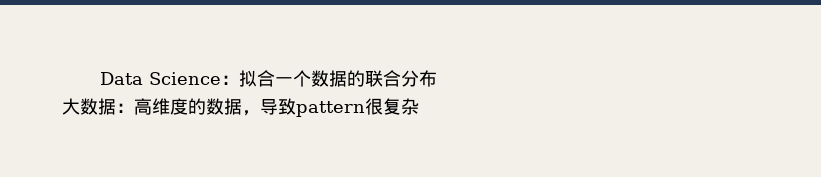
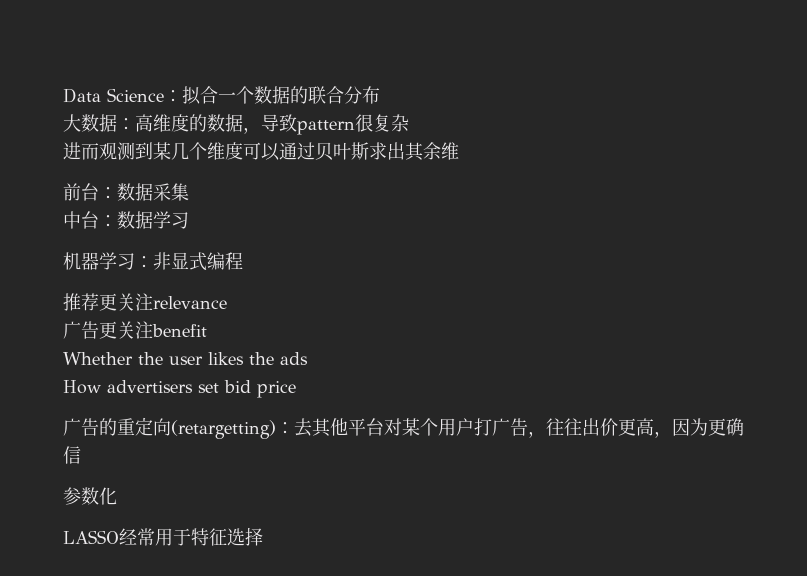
(419, 106) none -> [63,142,459,161] [63,183,189,201] [63,211,189,229] [63,252,243,271] [63,293,227,311] [63,321,207,339] [63,352,308,365] [63,380,296,398] [63,417,744,439] [63,446,81,464] [63,487,117,505] [63,527,263,546] // 进而观测到某几个维度可以通过贝叶斯求出其余维 // 前台：数据采集 // 中台：数据学习 // 机器学习：非显式编程 // 推荐更关注relevance // 广告更关注benefit // Whether the user likes the ads // How advertisers set bid price // 广告的重定向(retargetting)：去其他平台对某个用户打广告，往往出价更高，因为更确信 // 参数化 // LASSO经常用于特征选择

